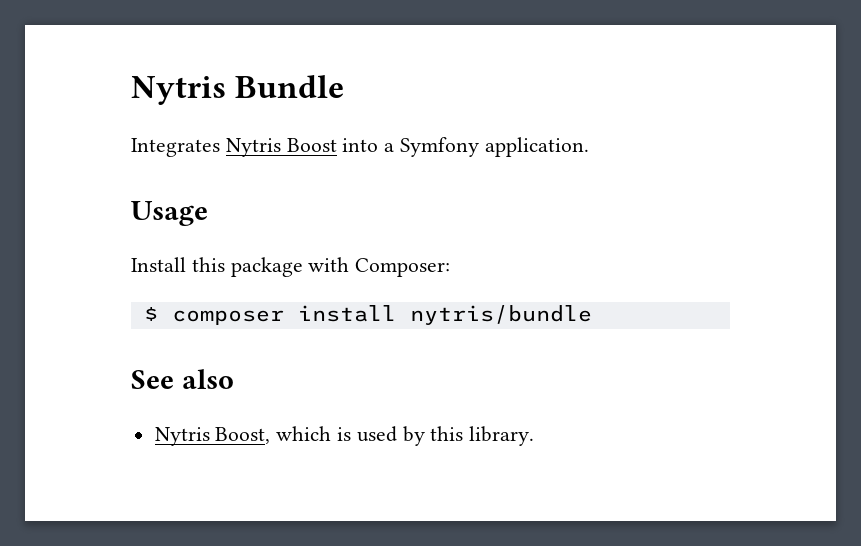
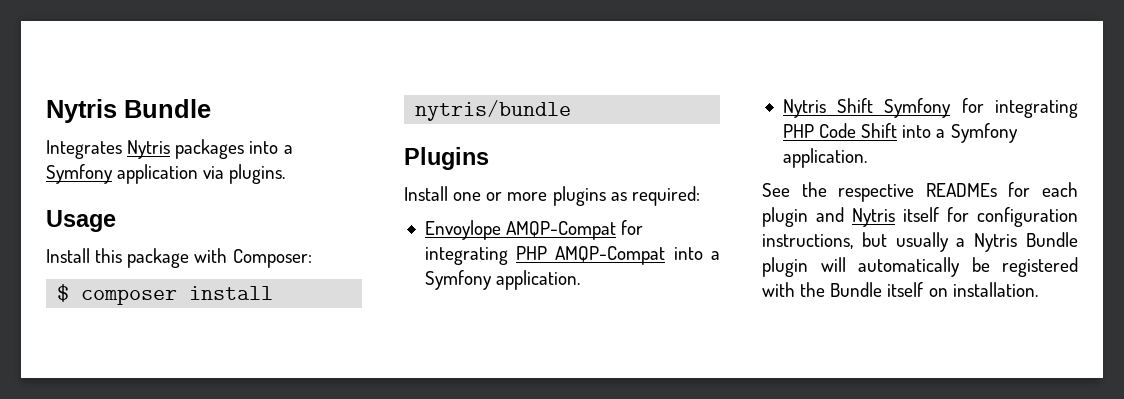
[286,137,589,157] Boost into a Symfony application. -> [175,139,293,159] [46,164,286,184] packages into a Symfony application via plugins.
[131,369,234,389] [154,426,535,446] See also // Nytris Boost, which is used by this library. -> [404,147,489,170] [404,186,700,206] [424,220,644,240] [424,246,721,265] [424,270,581,290] [782,98,1078,118] [782,123,1018,143] [782,148,867,168] [762,182,1078,202] [762,207,1078,227] [762,232,1078,252] [762,257,1078,277] [762,282,1038,297] Plugins // Install one or more plugins as required: // Envoylope AMQP-Compat for integrating PHP AMQP-Compat into a Symfony application. // Nytris Shift Symfony for integrating PHP Code Shift into a Symfony application. // See the respective READMEs for each plugin and Nytris itself for configuration instructions, but usually a Nytris Bundle plugin will automatically be registered with the Bundle itself on installation.

